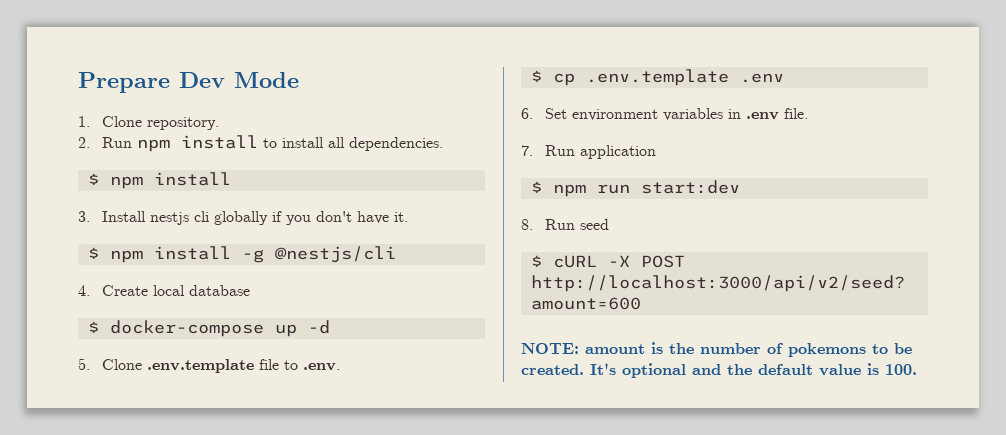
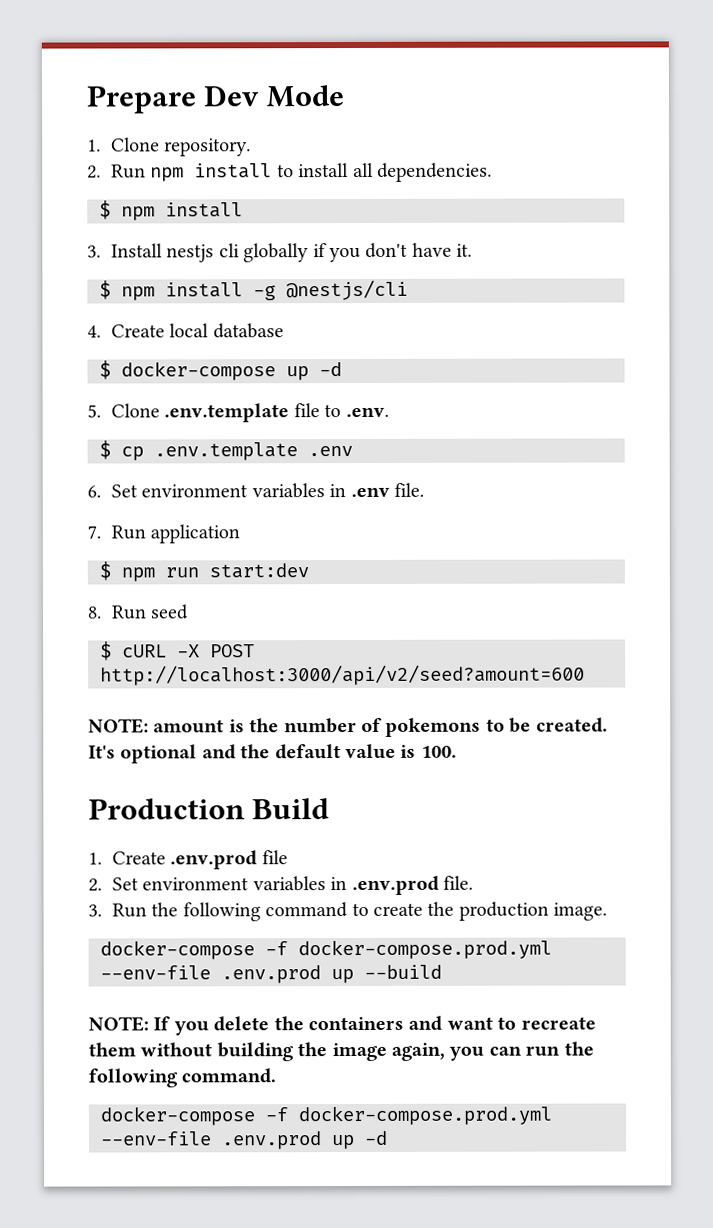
(917, 369) none -> [88,798,331,820] [88,850,288,870] [88,875,474,896] [88,901,608,922] [100,939,552,960] [100,964,442,984] [88,1015,596,1036] [88,1041,594,1062] [88,1068,277,1088] [100,1105,552,1126] [100,1130,388,1150] // Production Build // 1. Create .env.prod file // 2. Set environment variables in .env.prod file. // 3. Run the following command to create the production image. // docker-compose -f docker-compose.prod.yml --env-file .env.prod up --build // NOTE: If you delete the containers and want to recreate them without building the image again, you can run the following command. // docker-compose -f docker-compose.prod.yml --env-file .env.prod up -d

